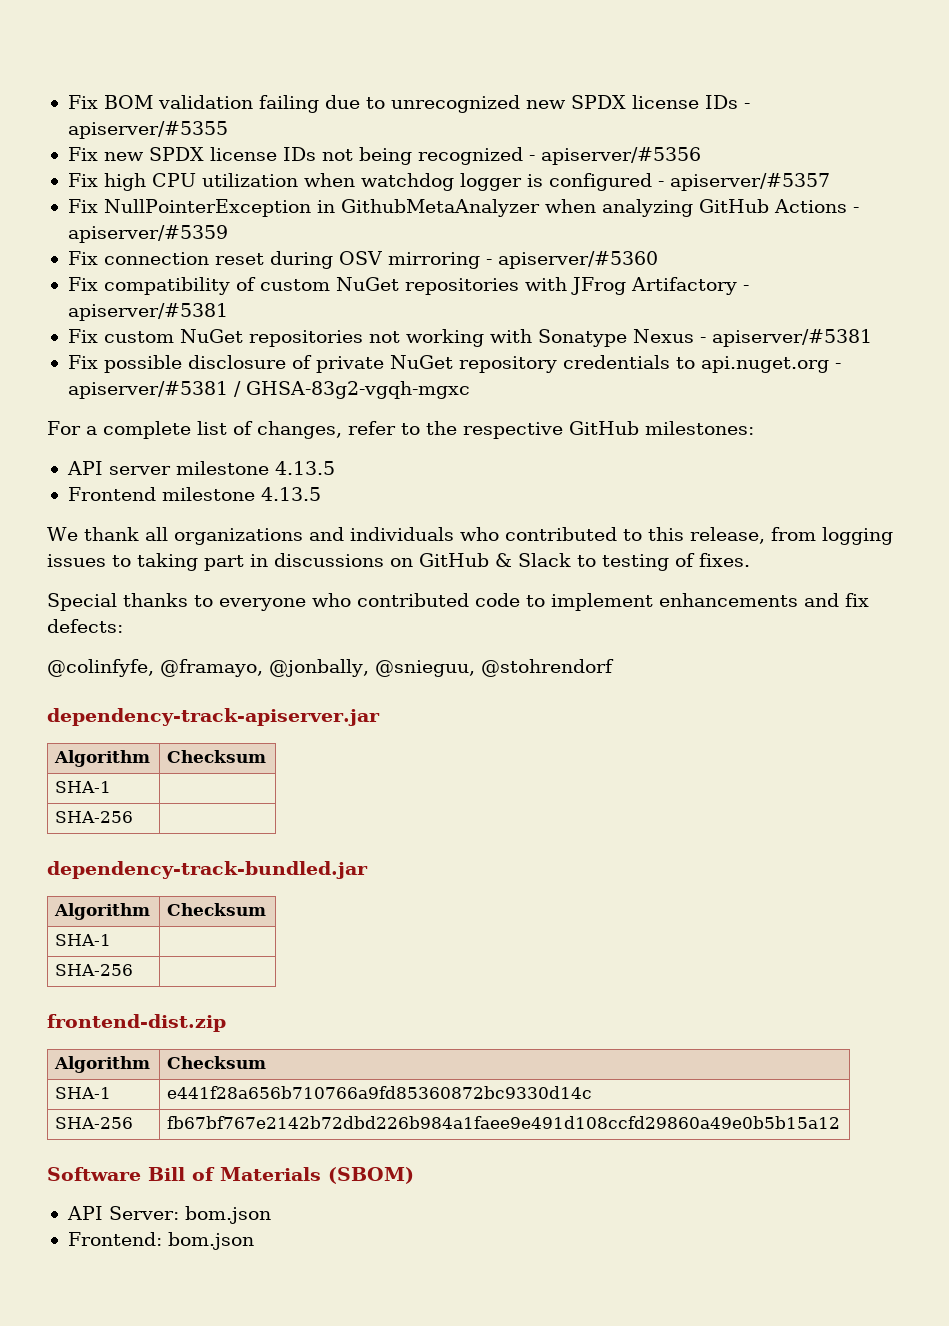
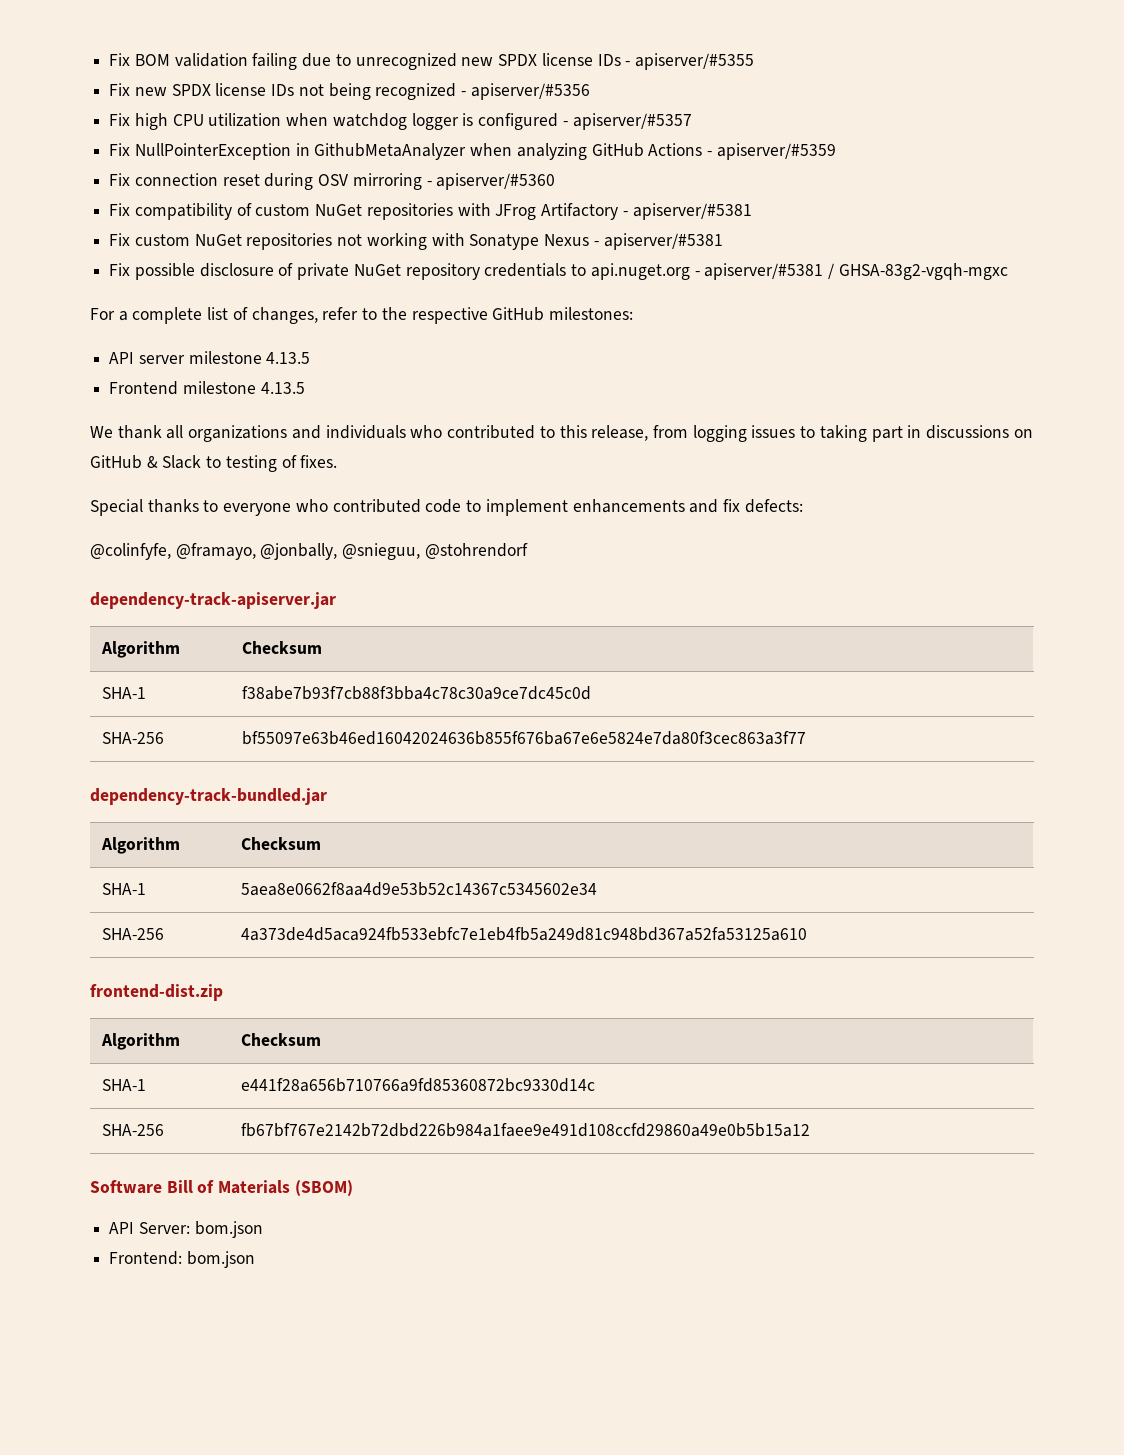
[55,811,134,823] // SHA-256 | -> [242,686,592,700] [102,732,165,744] [242,731,807,745] f38abe7b93f7cb88f3bba4c78c30a9ce7dc45c0d // SHA-256 | bf55097e63b46ed16042024636b855f676ba67e6e5824e7da80f3cec863a3f77
[55,964,134,976] // SHA-256 | -> [241,882,598,896] [102,928,165,940] [241,927,808,941] 5aea8e0662f8aa4d9e53b52c14367c5345602e34 // SHA-256 | 4a373de4d5aca924fb533ebfc7e1eb4fb5a249d81c948bd367a52fa53125a610

